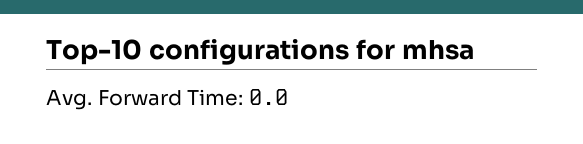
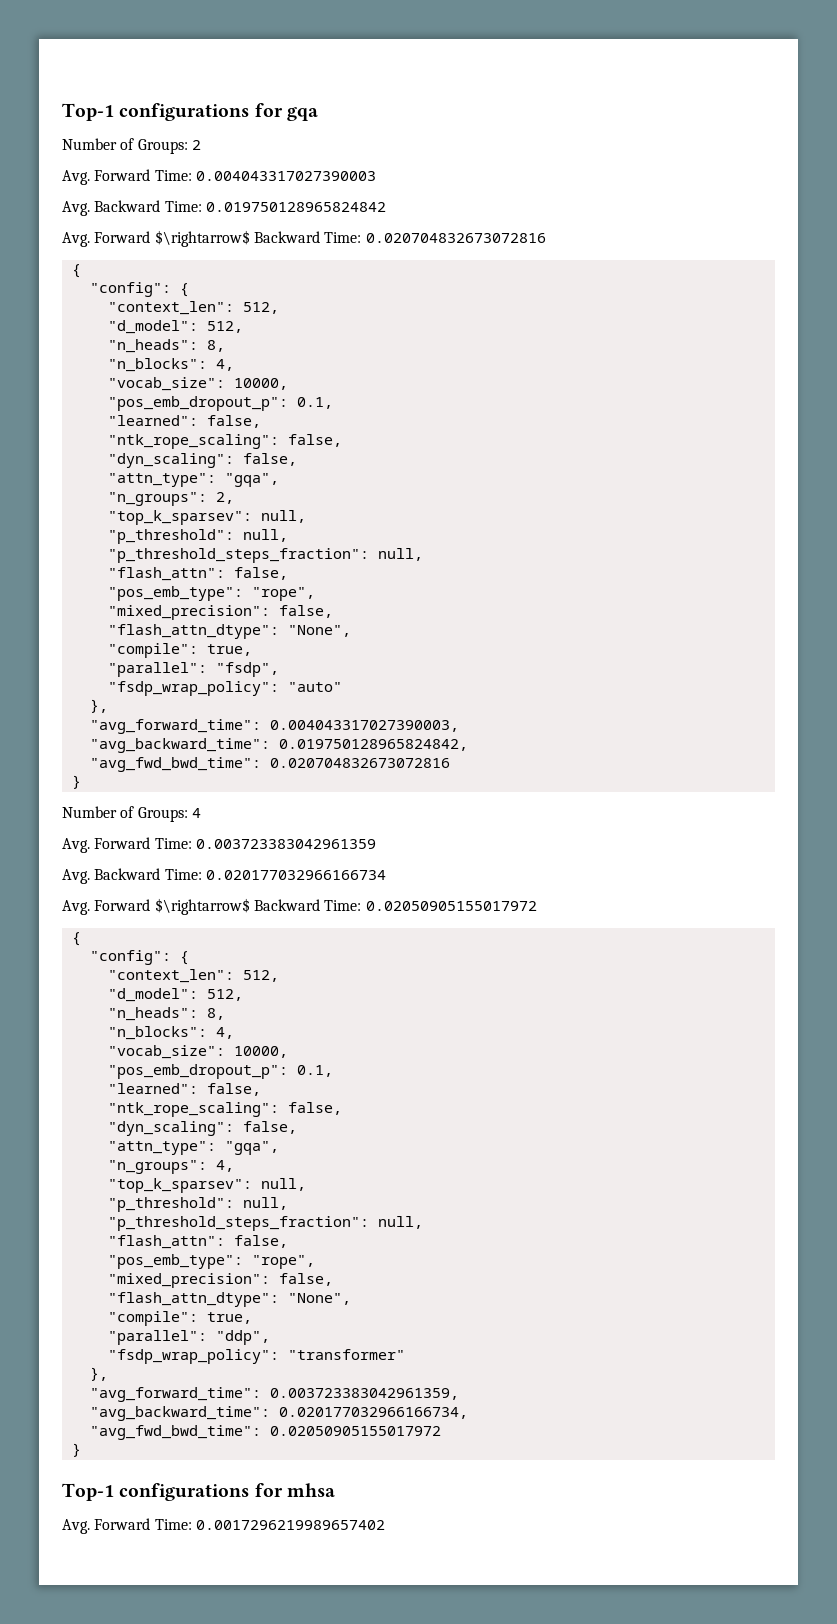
[46,39,142,65] Top-10 -> [62,103,318,121] [62,138,201,154] [62,169,376,185] [62,200,386,216] [62,230,546,247] [71,264,81,278] [89,282,189,297] [107,301,279,315] [107,320,243,334] [107,339,225,353] [107,358,234,372] [107,377,288,391] [107,396,333,411] [107,415,261,428] [107,434,342,449] [107,453,297,468] [107,473,279,487] [107,492,234,506] [107,510,306,525] [107,529,288,544] [107,548,423,563] [107,567,288,581] [107,586,315,601] [107,605,333,620] [107,624,351,639] [107,643,252,658] [107,662,279,677] [107,681,342,696] [89,699,108,713] [89,719,459,734] [89,738,468,753] [89,757,450,772] [71,775,81,789] [62,806,201,822] [62,837,376,853] [62,868,386,884] [62,898,537,915] [71,932,81,946] [89,950,189,965] [107,969,279,983] [107,988,243,1002] [107,1007,225,1021] [107,1026,234,1040] [107,1045,288,1059] [107,1064,333,1079] [107,1083,261,1096] [107,1102,342,1117] [107,1121,297,1136] [107,1141,279,1155] [107,1160,234,1174] [107,1178,306,1193] [107,1197,288,1212] [107,1216,423,1231] [107,1235,288,1249] [107,1254,315,1269] [107,1273,333,1288] [107,1292,351,1307] [107,1311,252,1326] [107,1330,270,1345] [107,1349,405,1364] [89,1367,108,1381] [89,1387,459,1402] [89,1406,468,1421] [89,1425,441,1440] [71,1443,81,1457] [62,1483,114,1501] Top-1 configurations for gqa // Number of Groups: 2 // Avg. Forward Time: 0.004043317027390003 // Avg. Backward Time: 0.019750128965824842 // Avg. Forward $\rightarrow$ Backward Time: 0.020704832673072816 // { // "config": { // "context_len": 512, // "d_model": 512, // "n_heads": 8, // "n_blocks": 4, // "vocab_size": 10000, // "pos_emb_dropout_p": 0.1, // "learned": false, // "ntk_rope_scaling": false, // "dyn_scaling": false, // "attn_type": "gqa", // "n_groups": 2, // "top_k_sparsev": null, // "p_threshold": null, // "p_threshold_steps_fraction": null, // "flash_attn": false, // "pos_emb_type": "rope", // "mixed_precision": false, // "flash_attn_dtype": "None", // "compile": true, // "parallel": "fsdp", // "fsdp_wrap_policy": "auto" // }, // "avg_forward_time": 0.004043317027390003, // "avg_backward_time": 0.019750128965824842, // "avg_fwd_bwd_time": 0.020704832673072816 // } // Number of Groups: 4 // Avg. Forward Time: 0.003723383042961359 // Avg. Backward Time: 0.020177032966166734 // Avg. Forward $\rightarrow$ Backward Time: 0.02050905155017972 // { // "config": { // "context_len": 512, // "d_model": 512, // "n_heads": 8, // "n_blocks": 4, // "vocab_size": 10000, // "pos_emb_dropout_p": 0.1, // "learned": false, // "ntk_rope_scaling": false, // "dyn_scaling": false, // "attn_type": "gqa", // "n_groups": 4, // "top_k_sparsev": null, // "p_threshold": null, // "p_threshold_steps_fraction": null, // "flash_attn": false, // "pos_emb_type": "rope", // "mixed_precision": false, // "flash_attn_dtype": "None", // "compile": true, // "parallel": "ddp", // "fsdp_wrap_policy": "transformer" // }, // "avg_forward_time": 0.003723383042961359, // "avg_backward_time": 0.020177032966166734, // "avg_fwd_bwd_time": 0.02050905155017972 // } // Top-1
[248,89,288,105] 0.0 -> [195,1520,385,1530] 0.0017296219989657402

